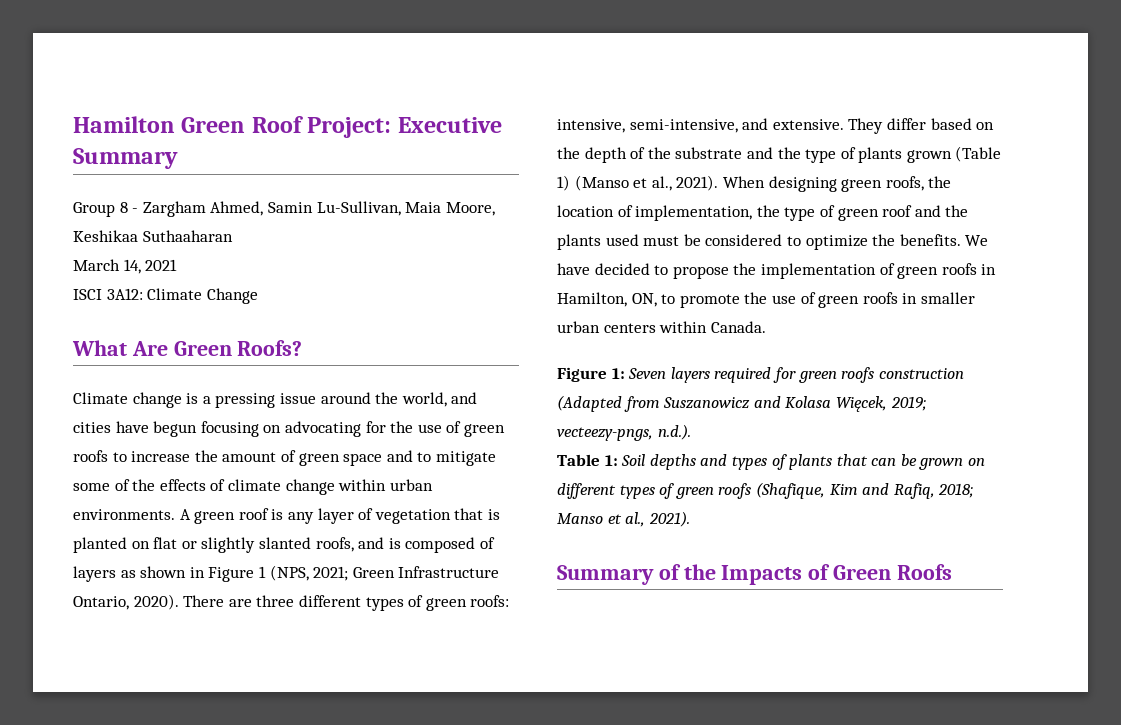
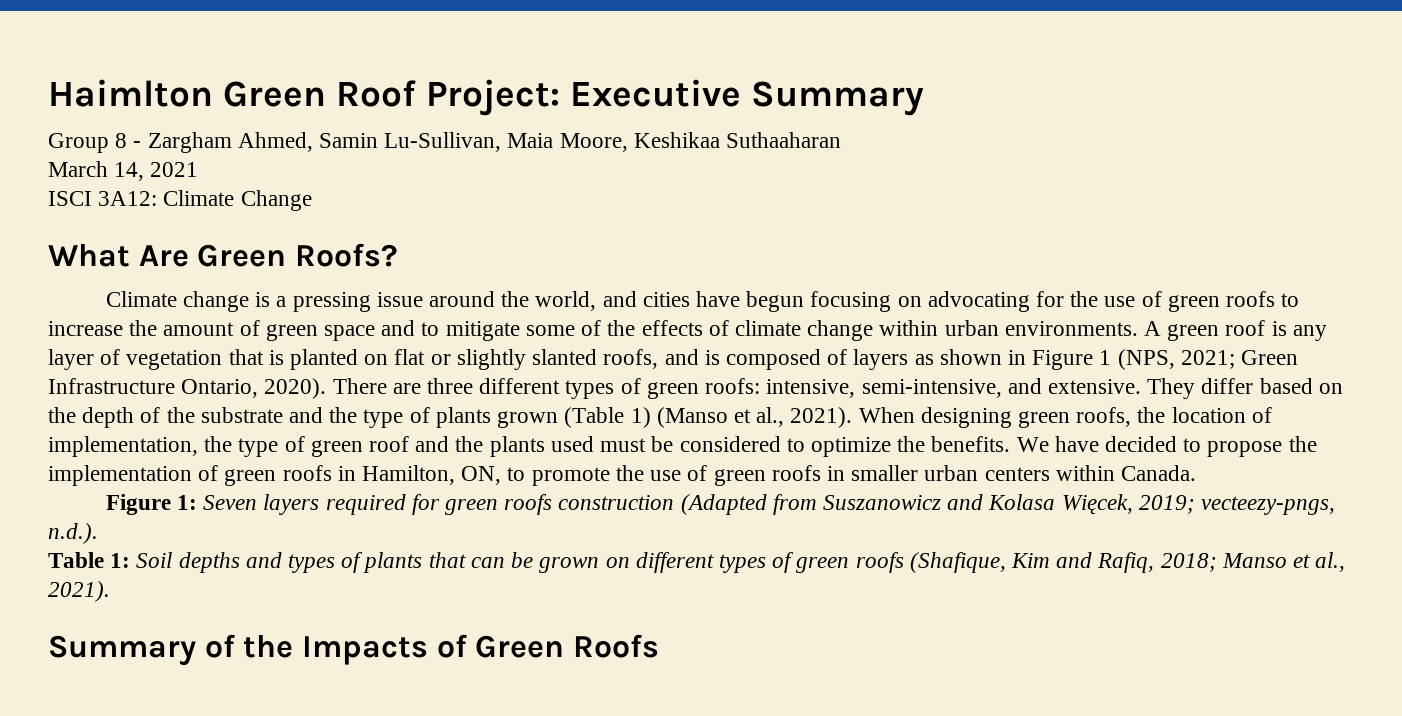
[73,116,175,133] Hamilton -> [48,79,213,107] Haimlton

